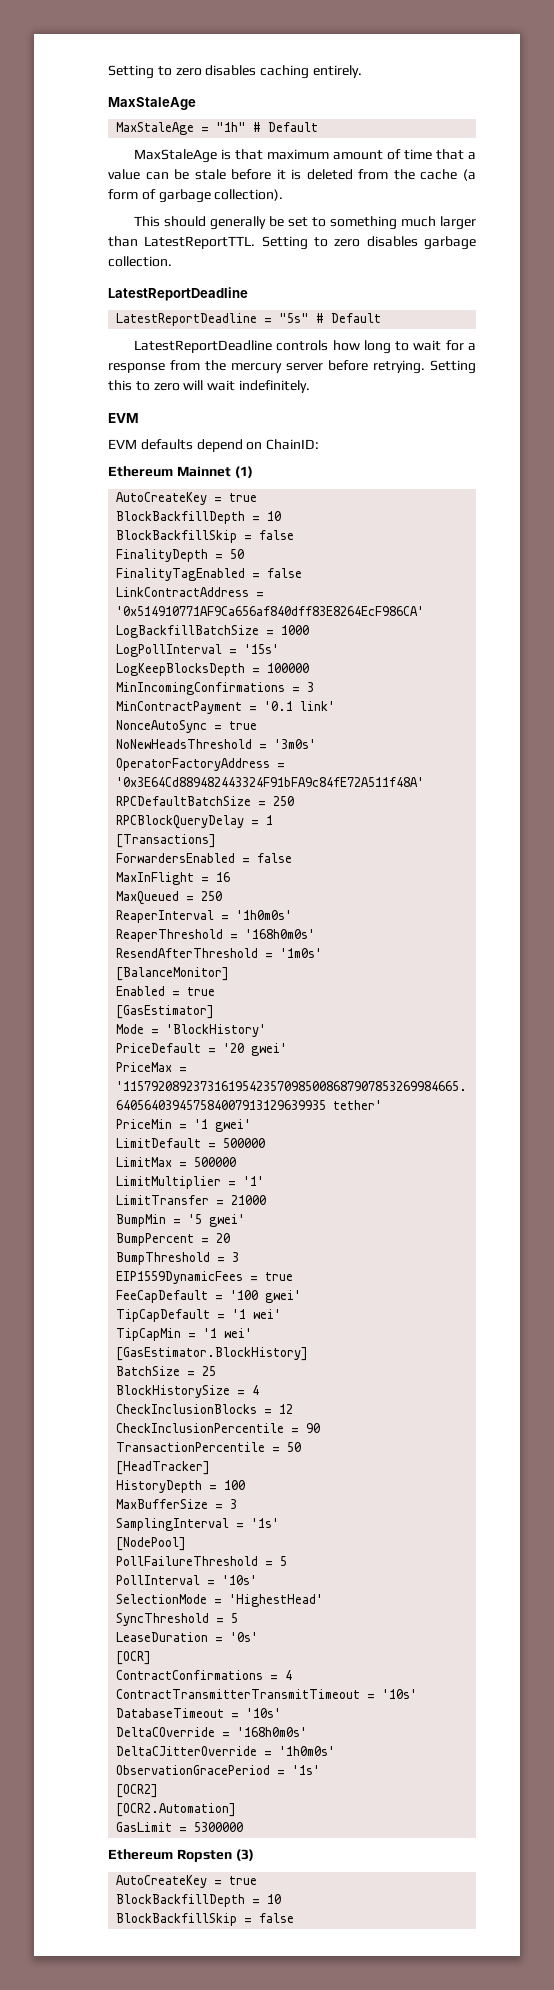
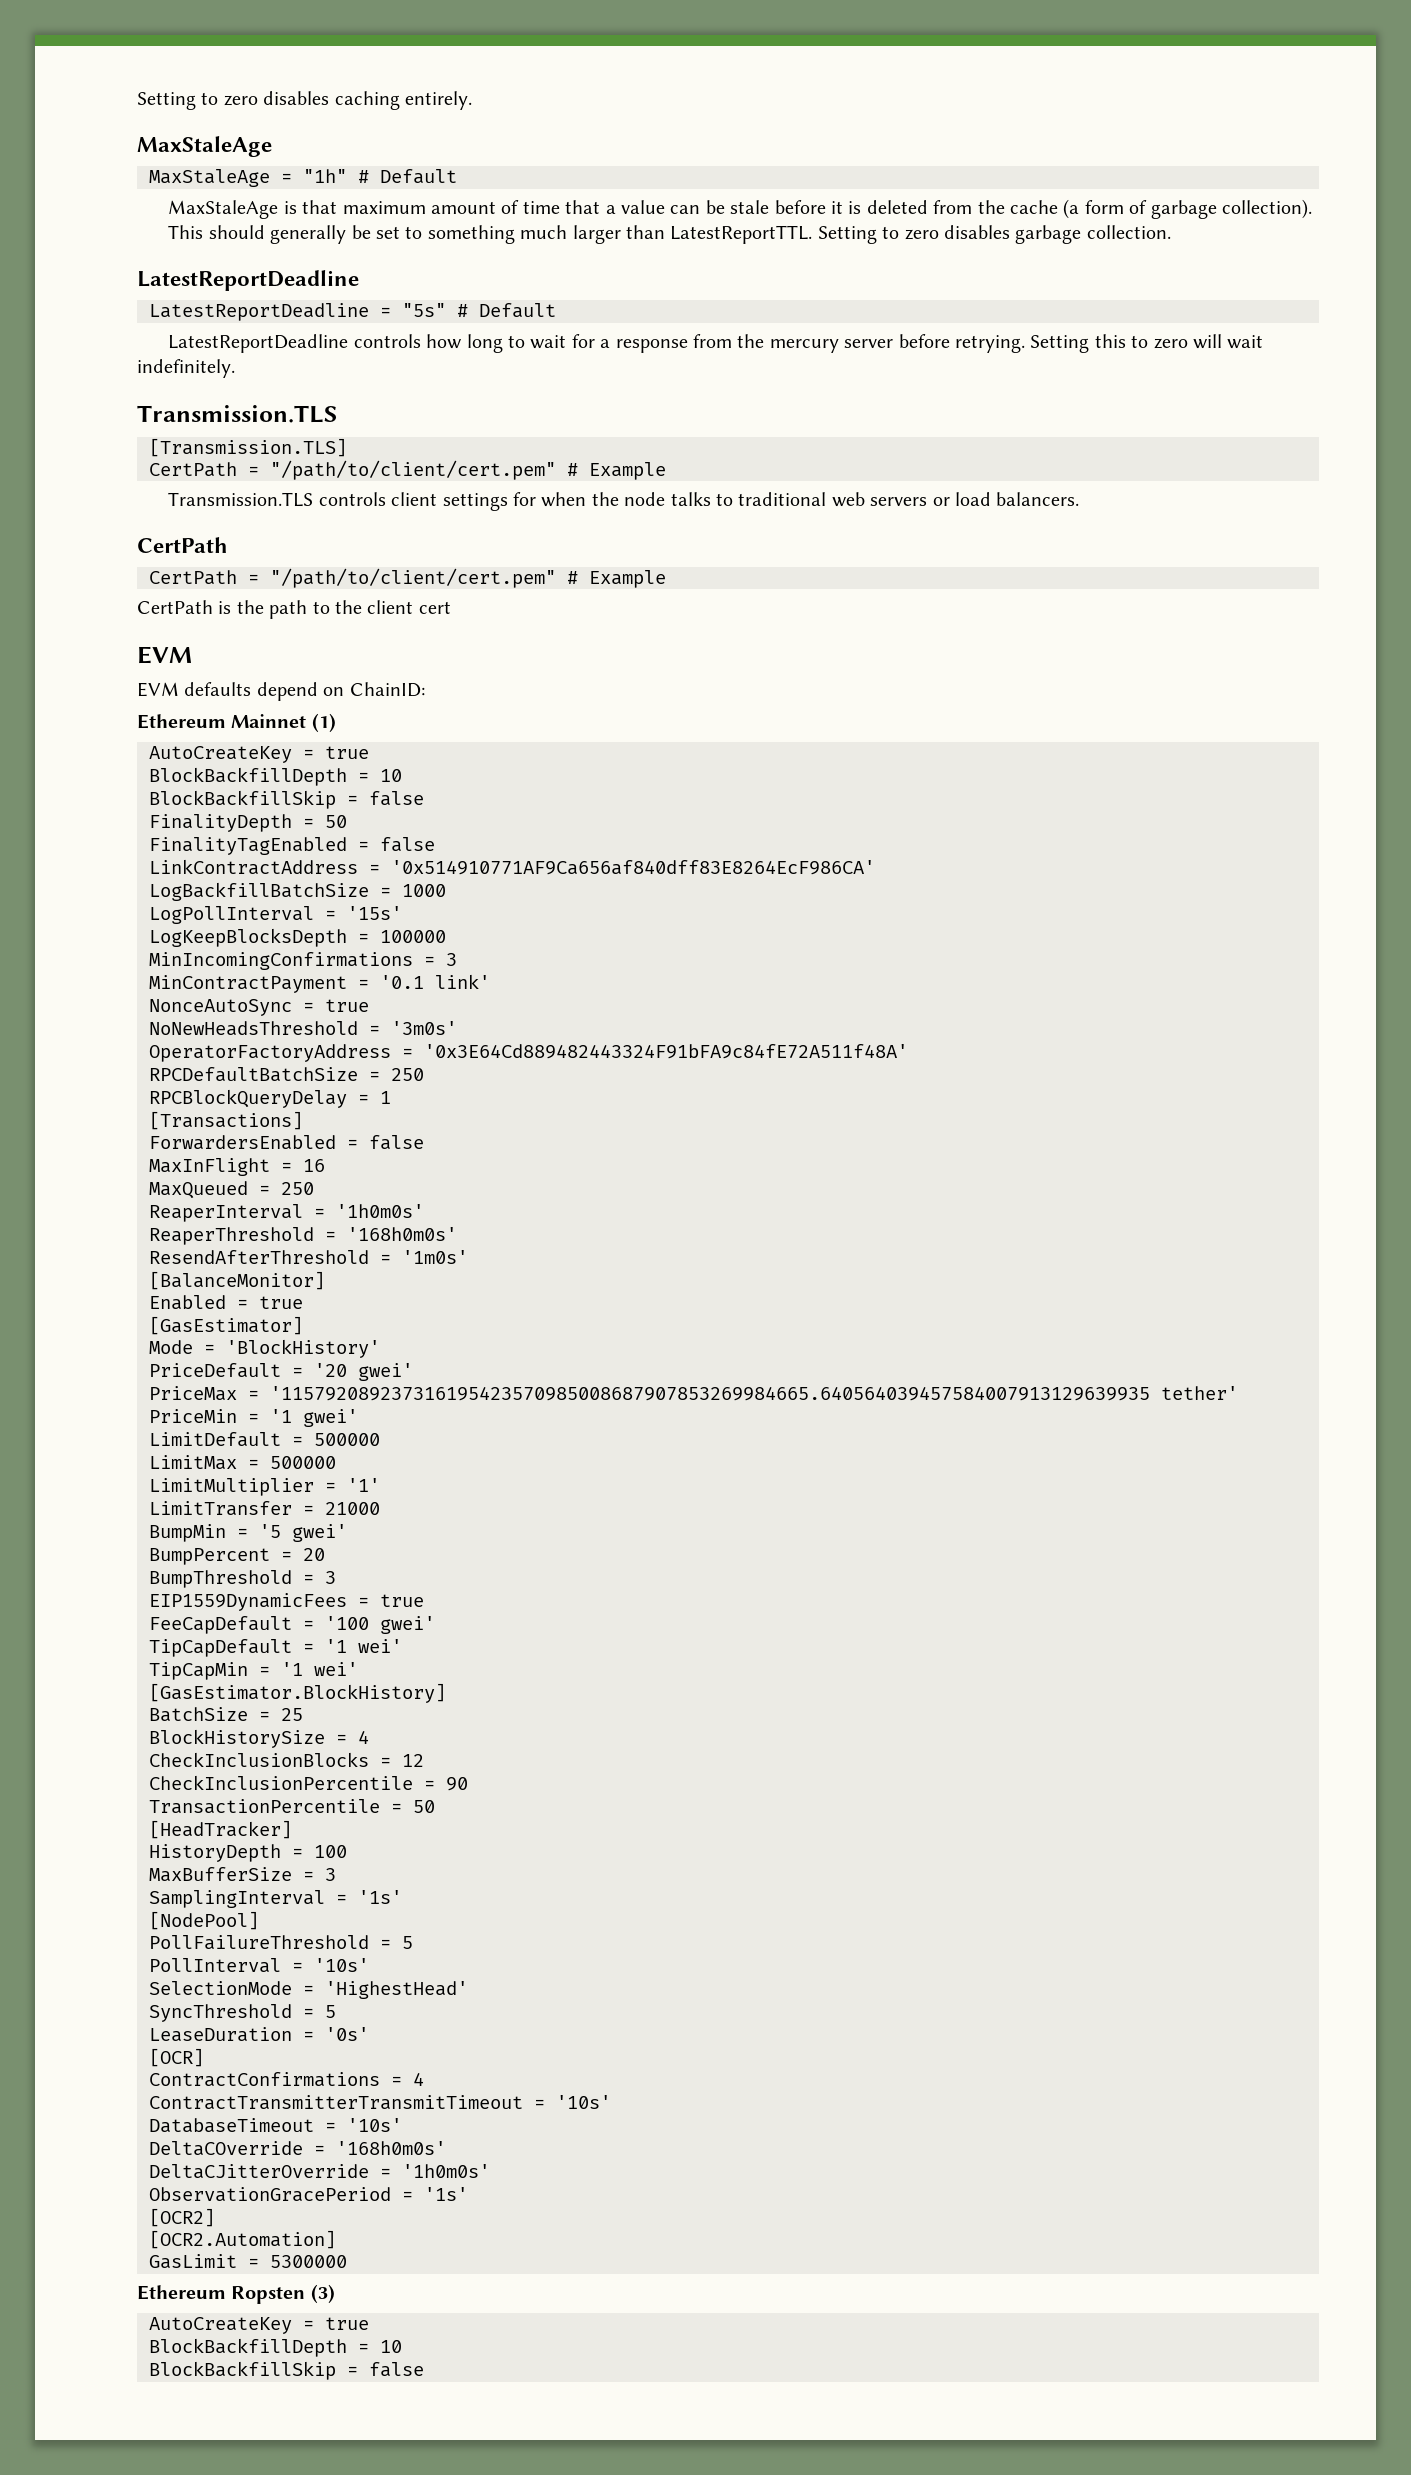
(310, 386) none -> [137,405,338,423] [149,438,347,457] [149,460,666,480] [168,492,1080,511] [137,537,228,553] [149,568,666,588] [137,600,451,619] // Transmission.TLS // [Transmission.TLS] // CertPath = "/path/to/client/cert.pem" # Example // Transmission.TLS controls client settings for when the node talks to traditional web servers or load balancers. // CertPath // CertPath = "/path/to/client/cert.pem" # Example // CertPath is the path to the client cert

